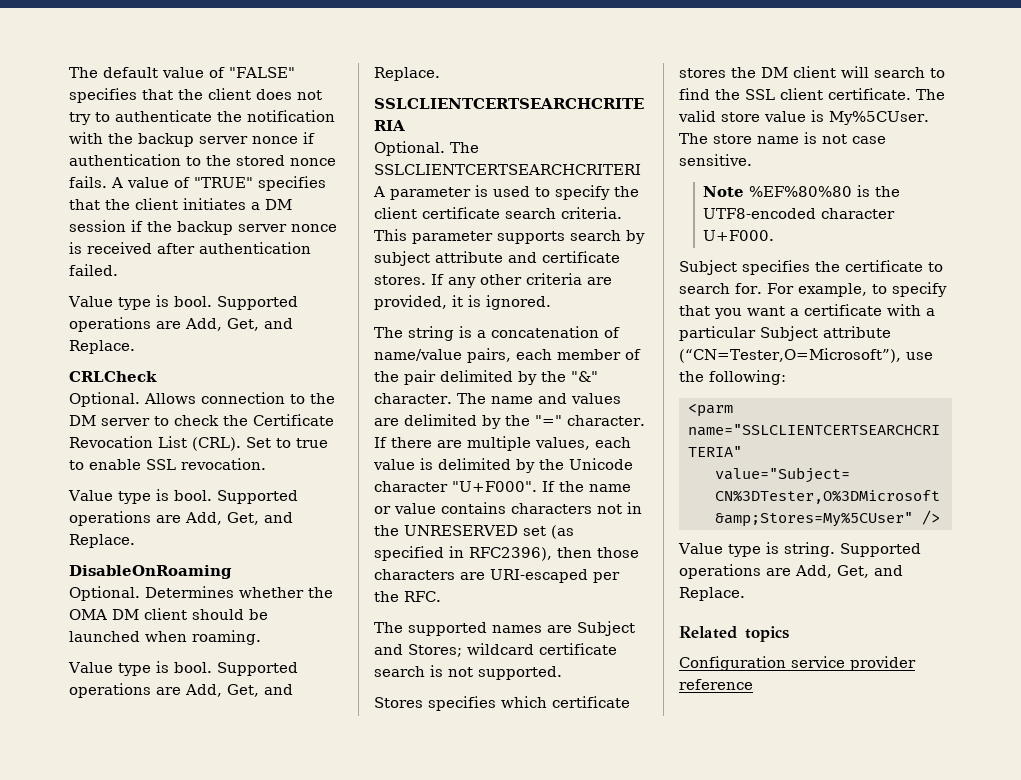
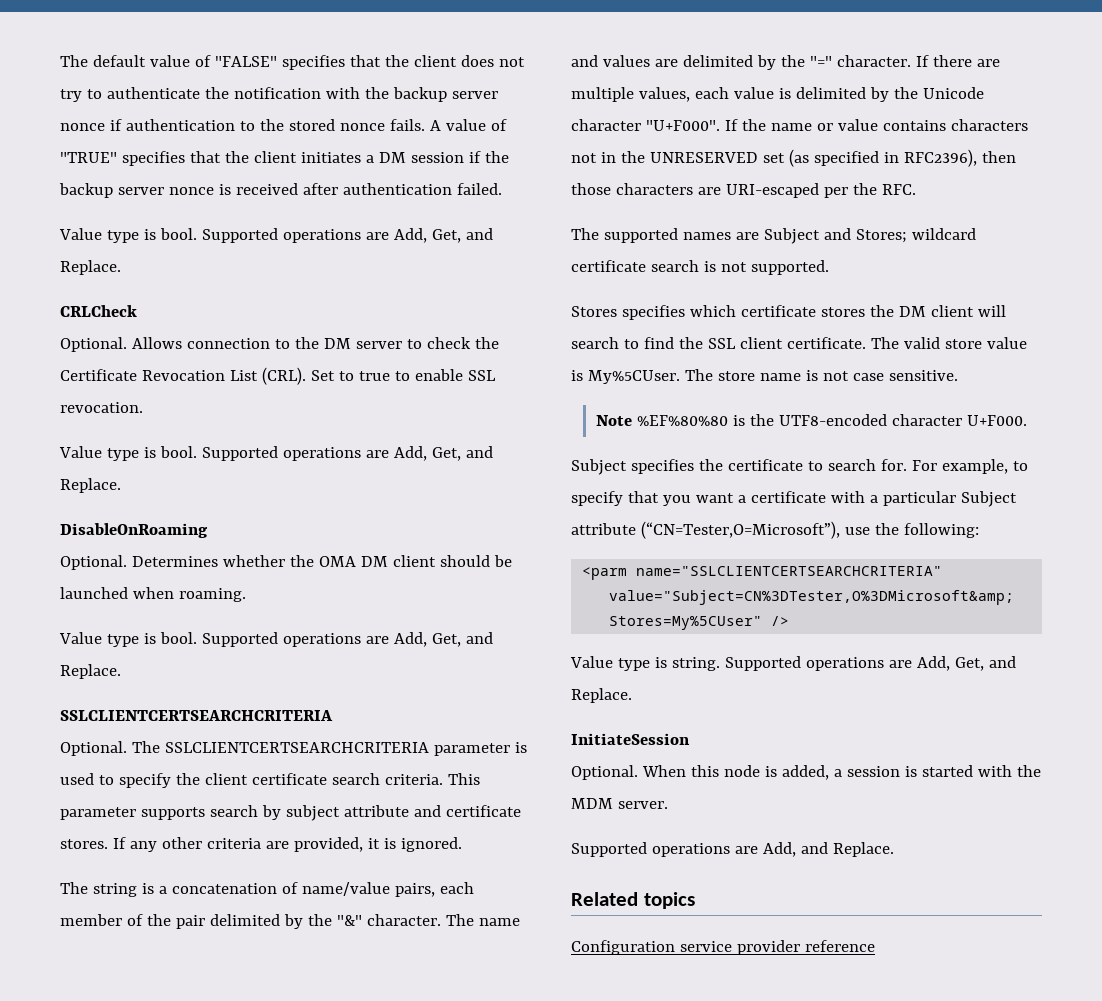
(745, 594) none -> [571,733,690,745] [571,765,1041,780] [571,798,668,809] [571,842,894,857] // InitiateSession // Optional. When this node is added, a session is started with the MDM server. // Supported operations are Add, and Replace.

